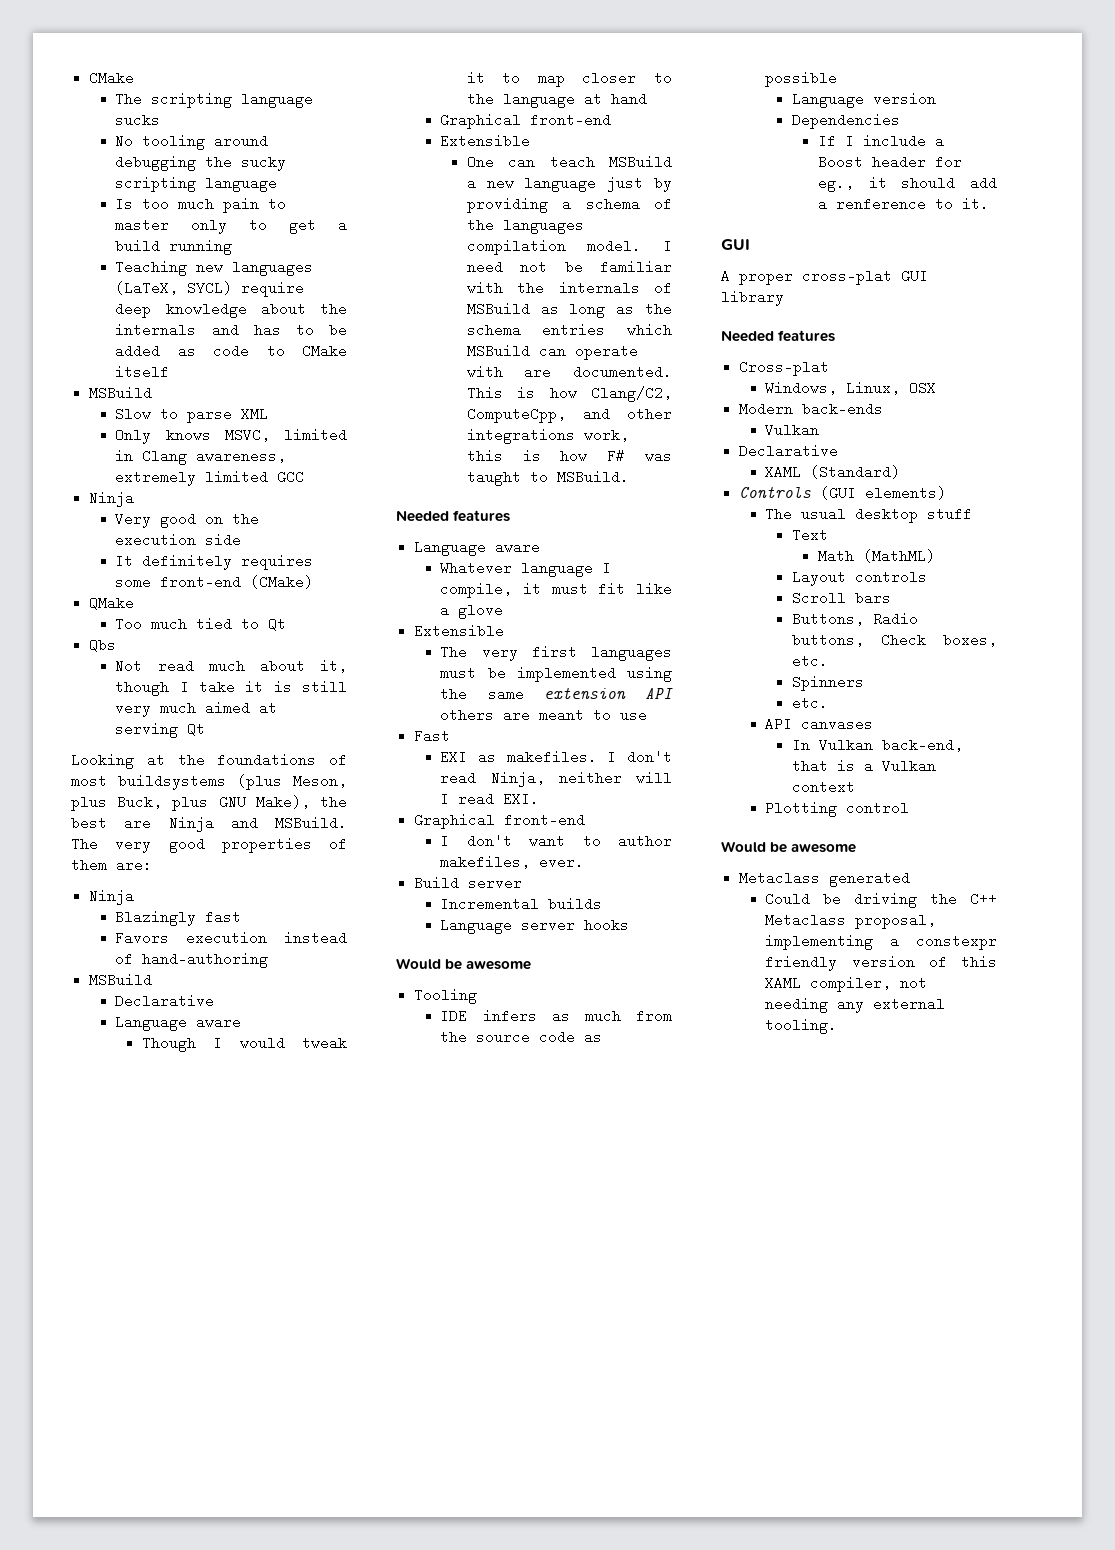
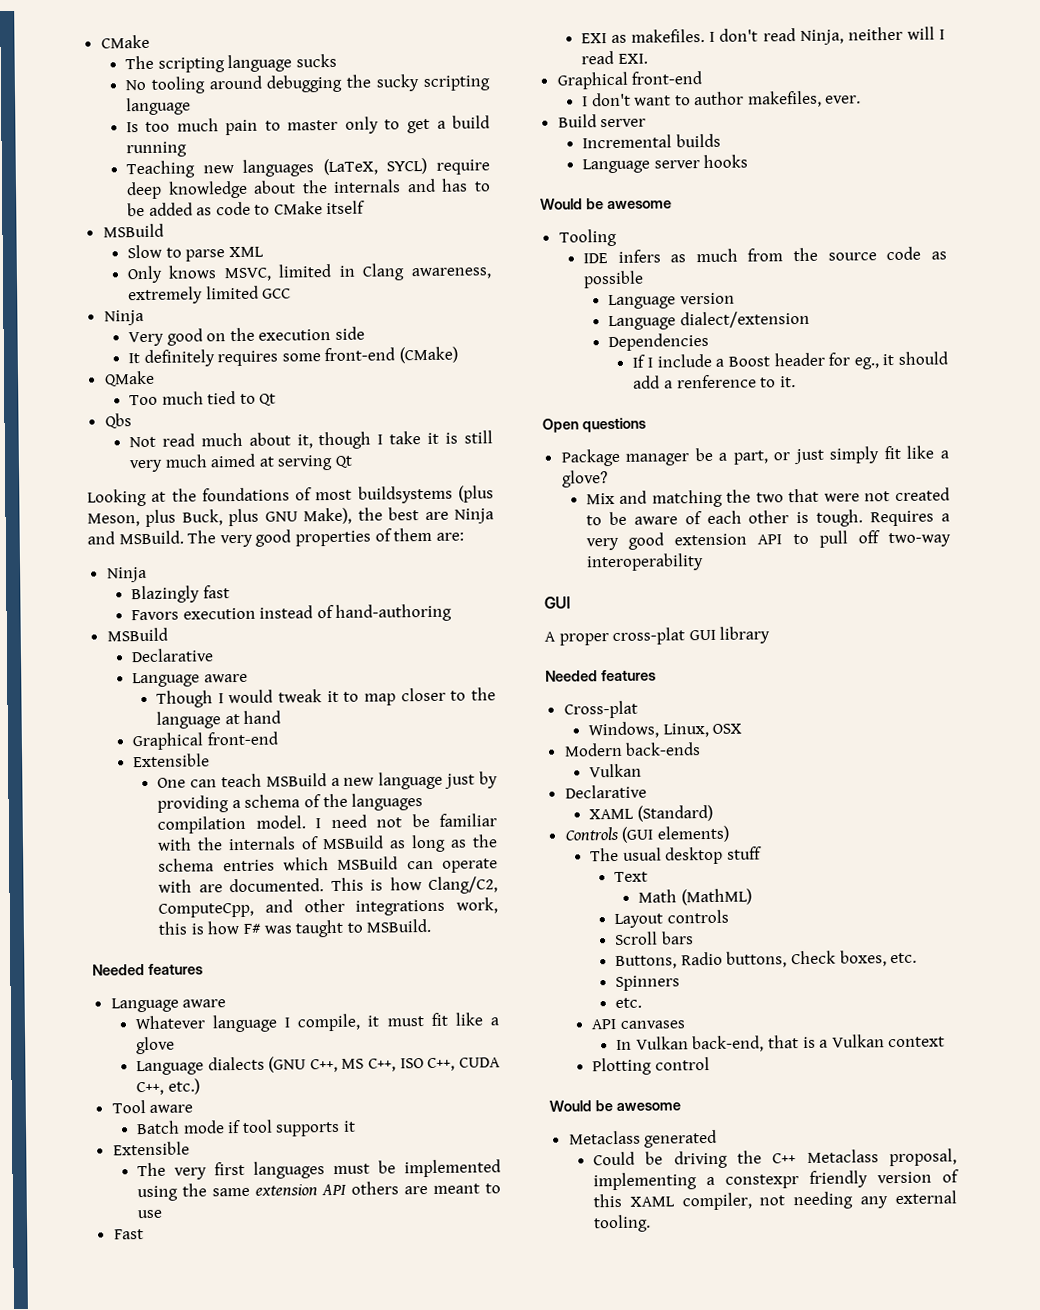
(504, 611) none -> [135,1056,501,1076] [135,1078,200,1096] [111,1100,194,1114] [135,1119,356,1137] // Language dialects (GNU C++, MS C++, ISO C++, CUDA C++, etc.) // Tool aware // Batch mode if tool supports it
(936, 99) none -> [608,310,810,331] // Language dialect/extension
(989, 204) none -> [542,417,646,433] [560,445,949,467] [561,470,608,488] [585,487,950,508] [585,509,950,527] [585,530,952,551] [585,553,704,572] // Open questions // Package manager be a part, or just simply fit like a glove? // Mix and matching the two that were not created to be aware of each other is tough. Requires a very good extension API to pull off two-way interoperability

